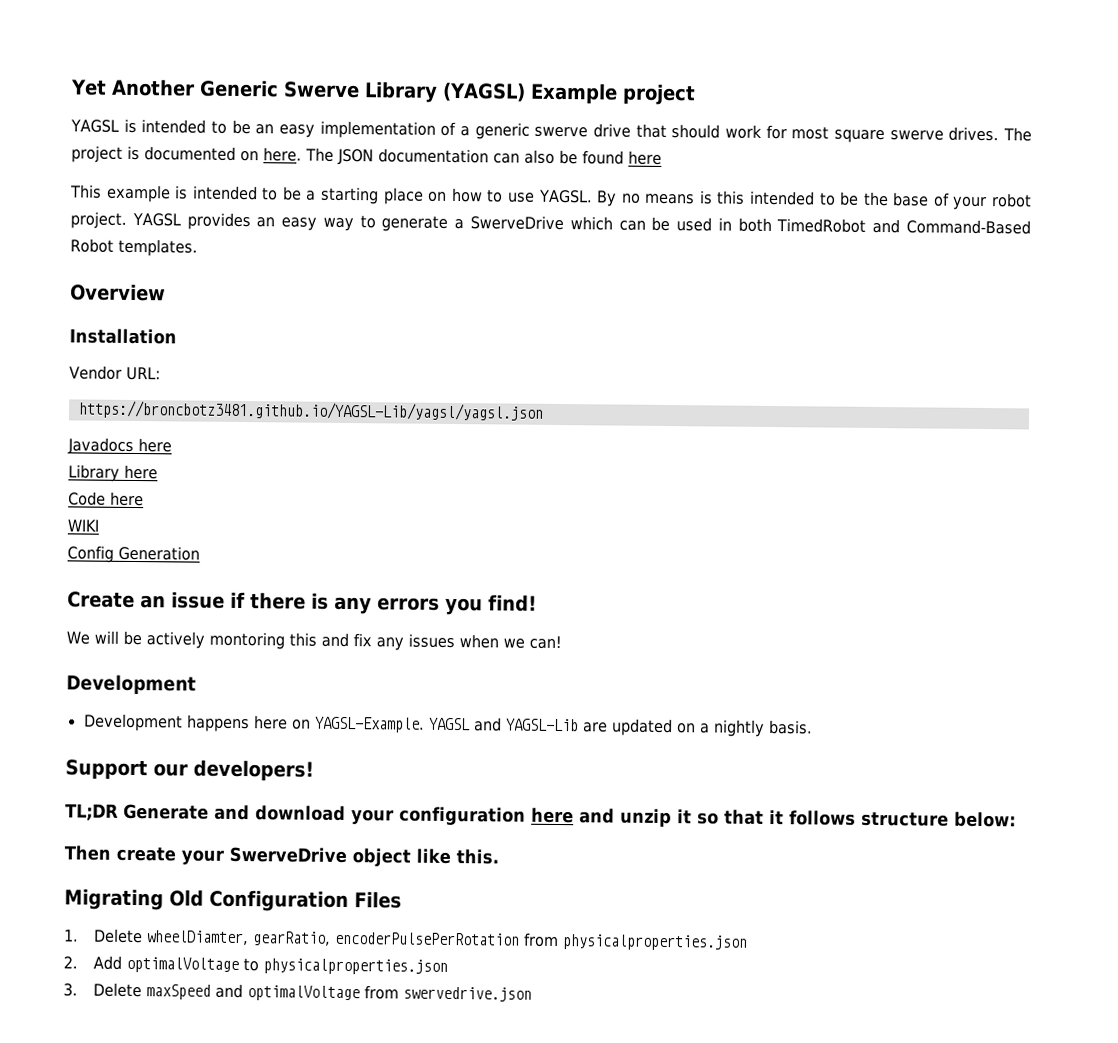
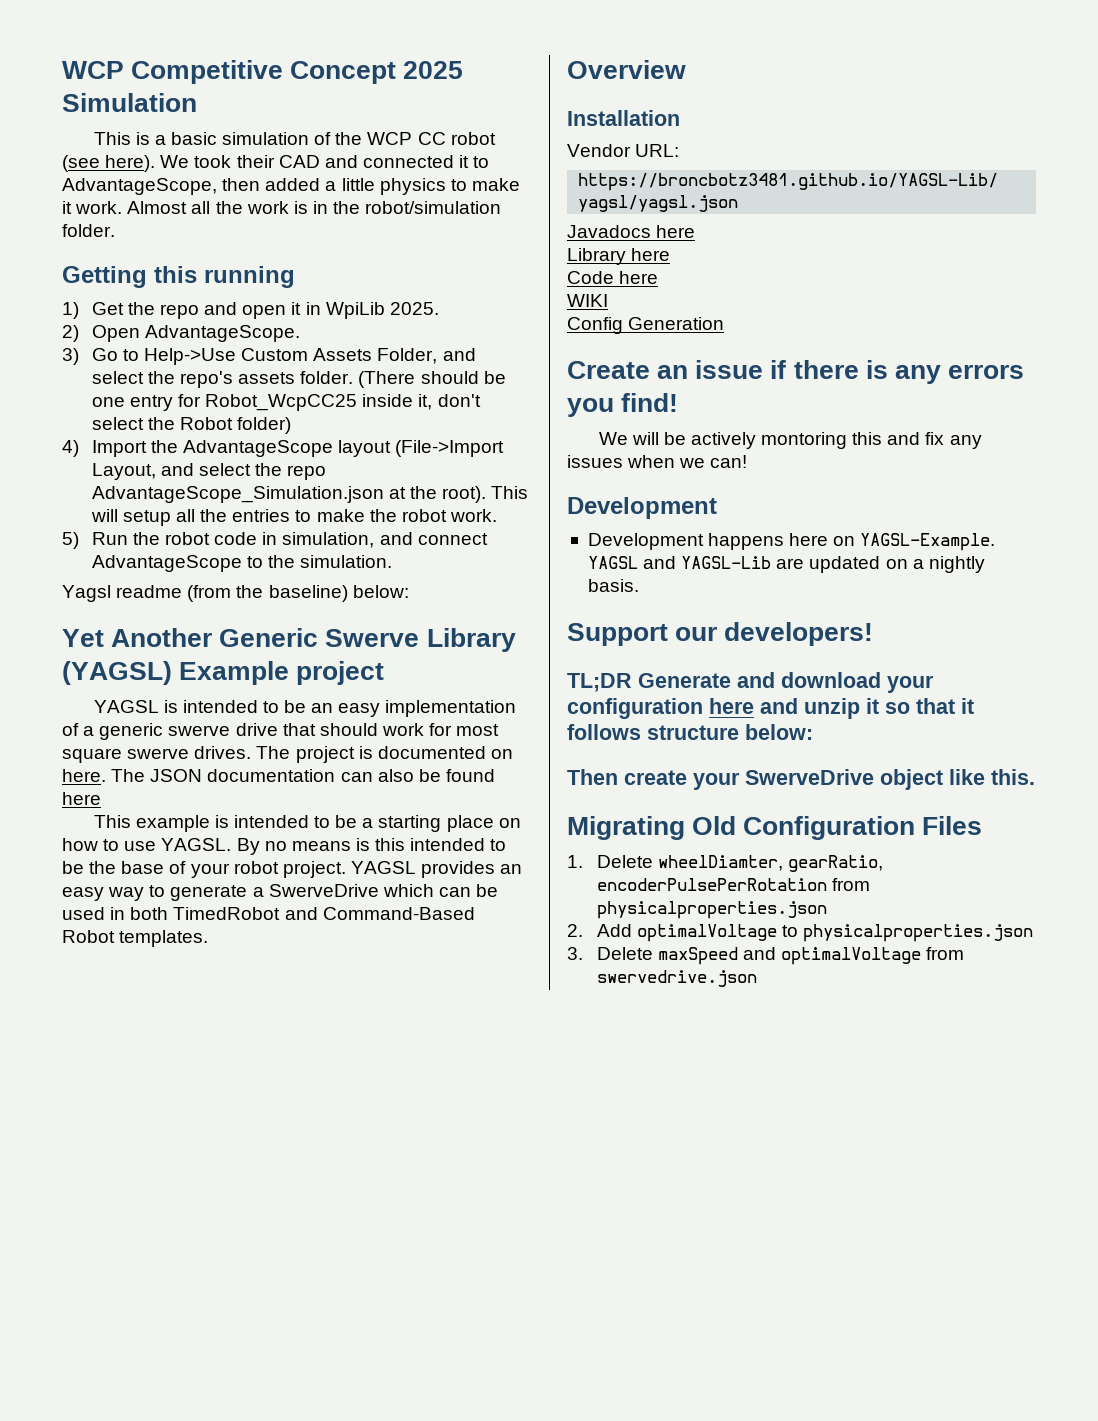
(70, 87) none -> [62,60,464,84] [62,93,197,112] [93,132,496,145] [62,155,490,172] [62,178,520,195] [62,201,502,214] [62,224,115,237] [62,266,295,288] [62,302,439,319] [62,325,300,342] [62,348,476,365] [91,371,506,388] [91,394,481,411] [91,417,292,434] [62,440,505,457] [91,463,327,480] [91,486,529,503] [90,509,497,526] [62,532,488,549] [91,555,393,572] [62,585,409,602] WCP Competitive Concept 2025 Simulation // This is a basic simulation of the WCP CC robot (see here). We took their CAD and connected it to AdvantageScope, then added a little physics to make it work. Almost all the work is in the robot/simulation folder. // Getting this running // 1) Get the repo and open it in WpiLib 2025. // 2) Open AdvantageScope. // 3) Go to Help->Use Custom Assets Folder, and select the repo's assets folder. (There should be one entry for Robot_WcpCC25 inside it, don't select the Robot folder) // 4) Import the AdvantageScope layout (File->Import Layout, and select the repo AdvantageScope_Simulation.json at the root). This will setup all the entries to make the robot work. // 5) Run the robot code in simulation, and connect AdvantageScope to the simulation. // Yagsl readme (from the baseline) below: //

